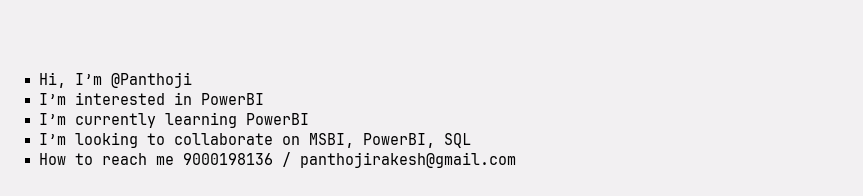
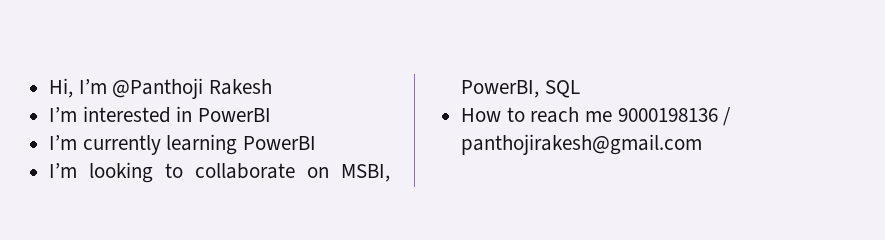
(192, 80) none -> [209,79,273,95] Rakesh

